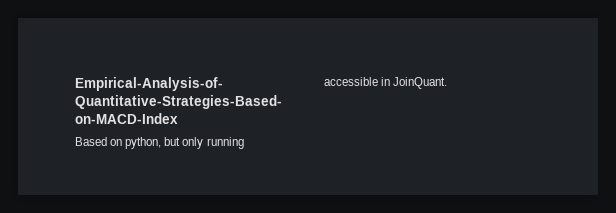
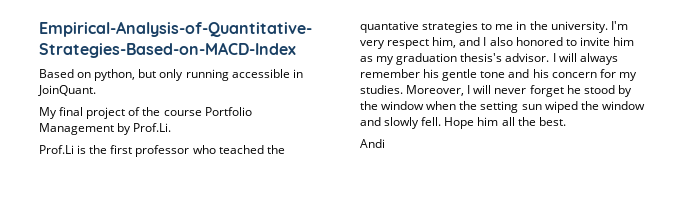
(448, 83) none -> [39,107,252,119] [39,123,172,135] [39,145,285,157] [360,21,628,33] [360,37,634,49] [360,53,618,65] [360,69,637,81] [360,85,632,97] [360,101,645,113] [360,117,566,129] [360,139,385,148] // My final project of the course Portfolio Management by Prof.Li. // Prof.Li is the first professor who teached the quantative strategies to me in the university. I'm very respect him, and I also honored to invite him as my graduation thesis's advisor. I will always remember his gentle tone and his concern for my studies. Moreover, I will never forget he stood by the window when the setting sun wiped the window and slowly fell. Hope him all the best. // Andi

